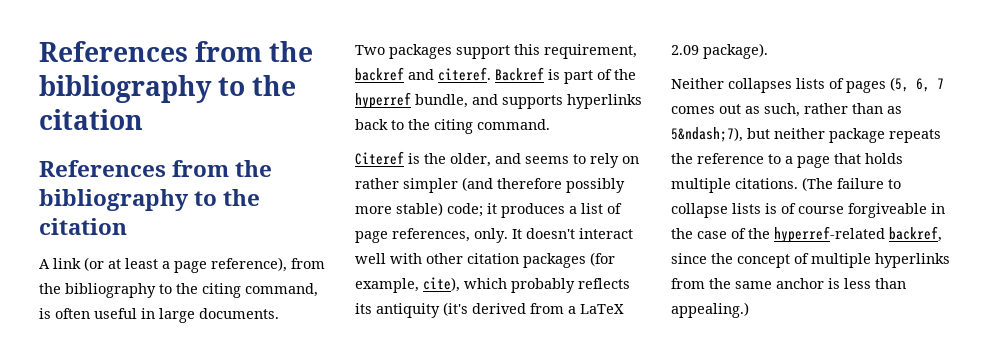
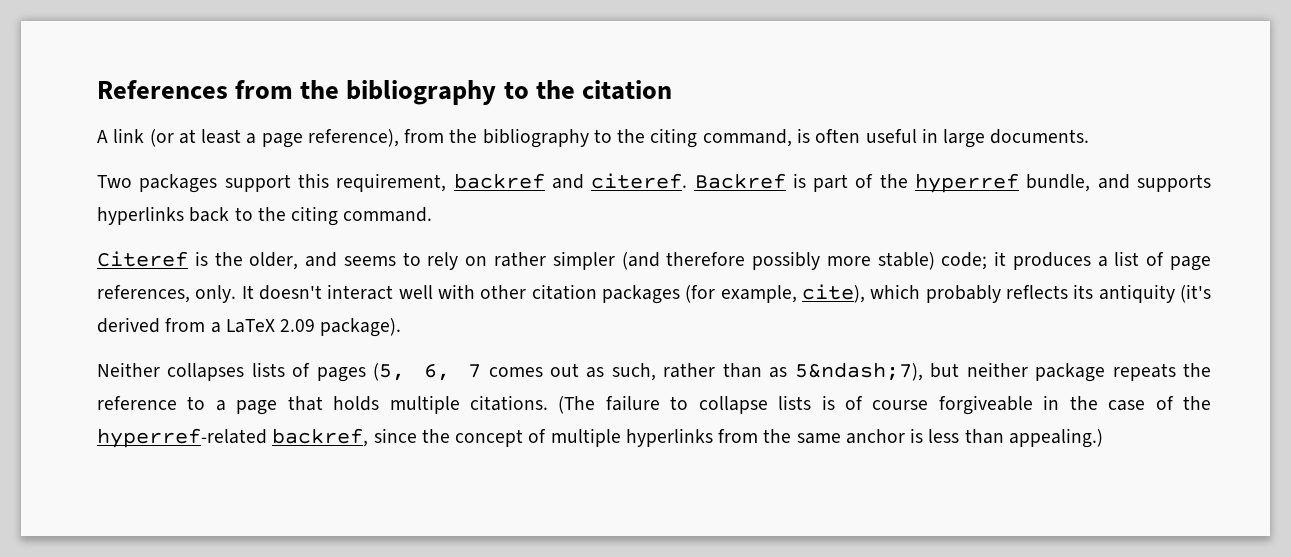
[39,41,314,62] [39,75,297,103] [39,109,143,130] [39,160,273,177] [39,189,261,211] [39,218,127,235] References from the bibliography to the citation // References from the bibliography to the citation -> [97,80,672,105] References from the bibliography to the citation

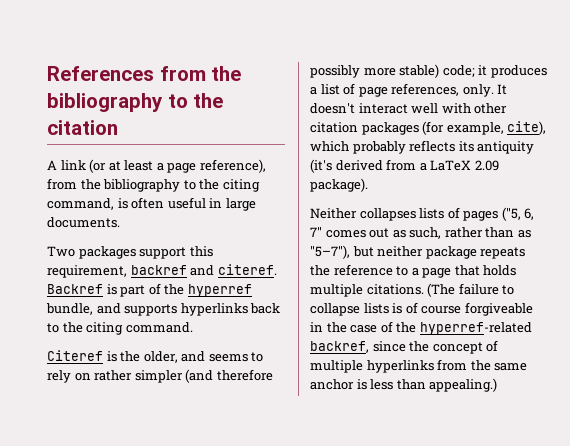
[373,363,482,381] (5, 6, 7 -> [501,207,535,221] [310,227,322,237] ("5, 6, 7"
[794,362,923,381] 5&ndash;7), -> [310,245,350,259] "5–7"),

